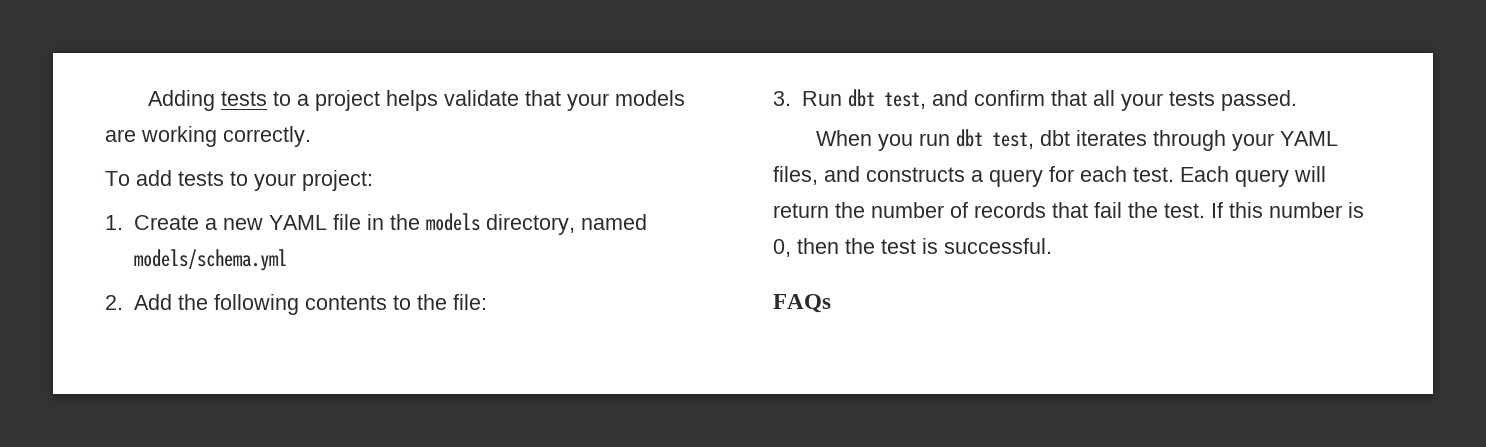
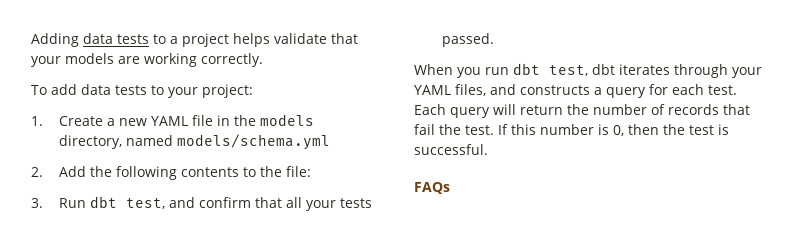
(215, 100) none -> [83,33,113,44] data
(172, 178) none -> [80,84,111,95] data

